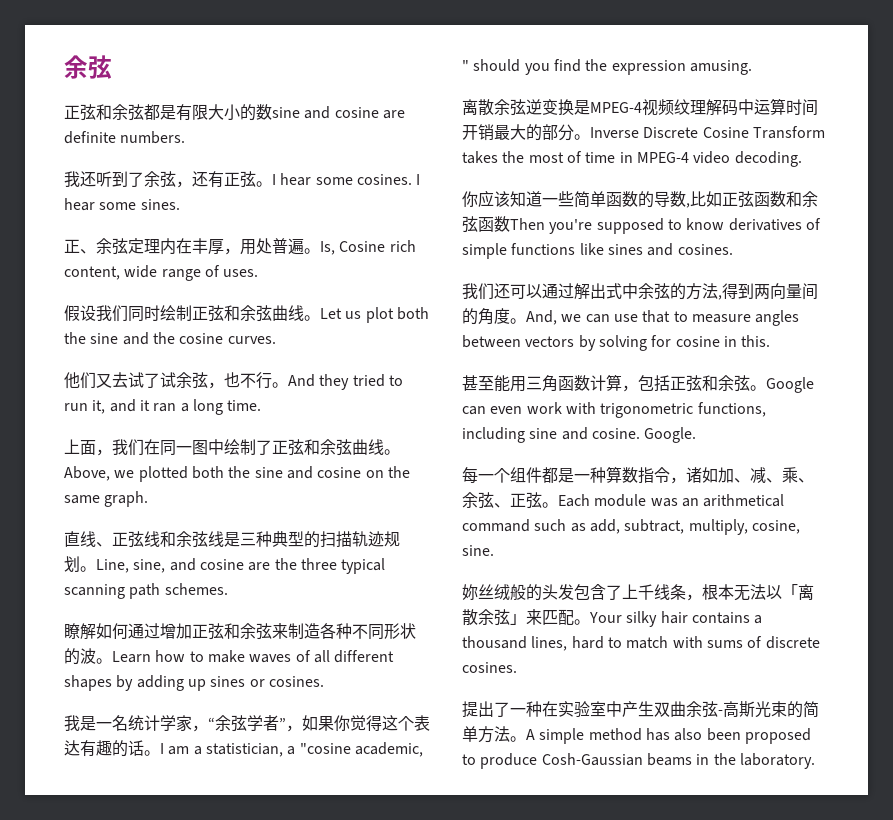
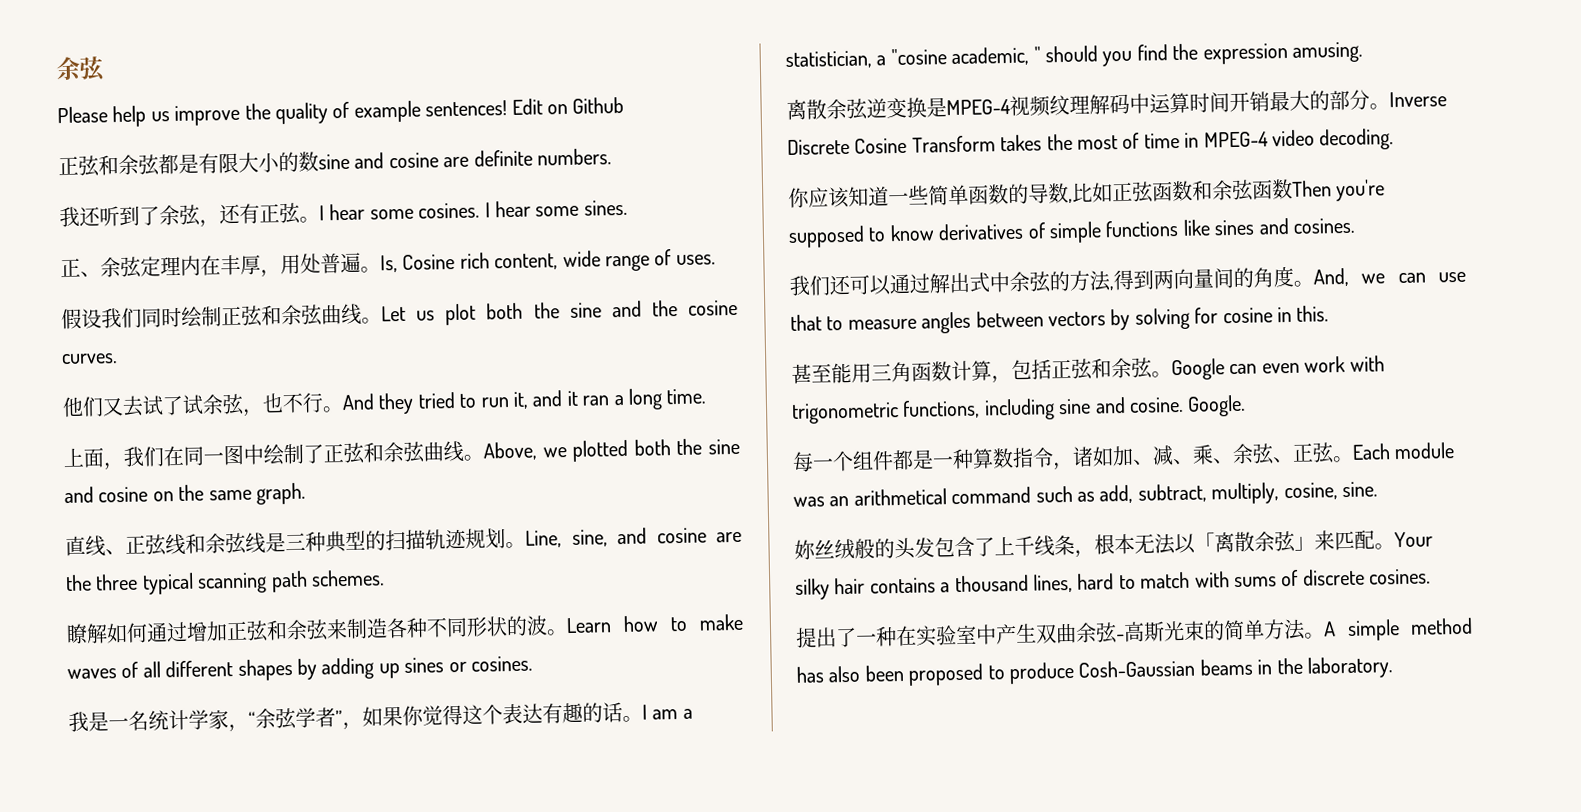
[64,55,112,79] 余弦 -> [56,56,106,82] [57,96,625,128] 余弦 // Please help us improve the quality of example sentences! Edit on Github

